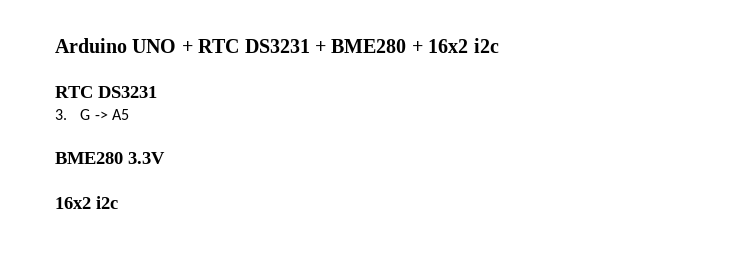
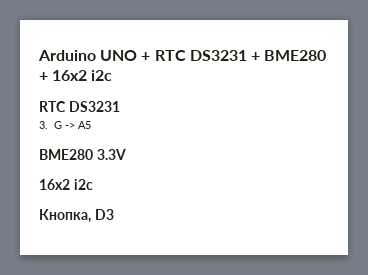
(118, 202) none -> [39,209,114,223] // Кнопка, D3

